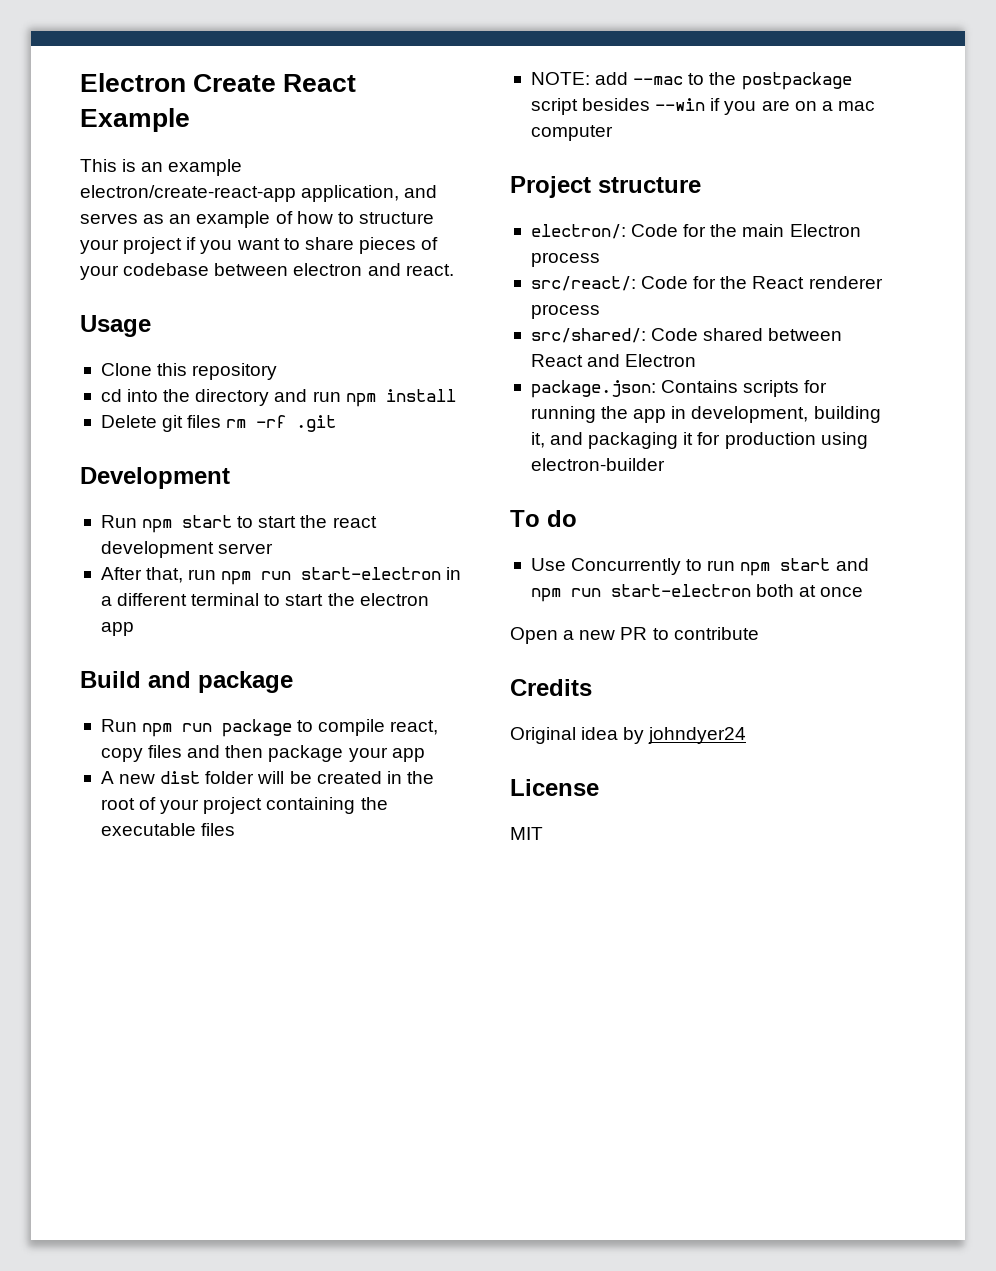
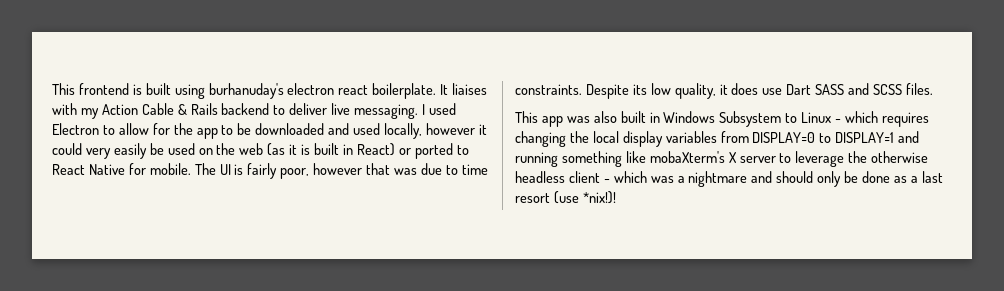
[80,73,357,92] [80,108,190,132] [80,159,243,176] [80,185,438,202] [80,211,434,228] [80,237,439,254] [80,263,454,280] [80,315,151,337] [100,363,278,380] [100,389,456,407] [100,415,337,432] [80,467,230,489] [100,515,377,533] [100,541,274,558] [100,567,462,585] [100,593,429,606] [100,622,134,636] [80,671,293,693] [100,719,439,737] [100,745,425,762] [100,771,434,784] [100,797,388,814] [100,823,236,836] [530,72,852,90] [530,98,875,115] [530,125,613,141] [510,176,701,198] [530,224,861,239] [530,252,600,267] [530,276,883,291] [530,304,600,319] [530,328,843,343] [530,354,697,367] [530,380,828,398] [530,406,881,423] [530,432,868,449] [530,458,665,471] [510,510,577,527] [530,558,869,576] [530,584,864,602] [510,627,759,644] [510,679,592,696] [510,727,747,744] [510,779,599,796] [510,827,543,840] Electron Create React Example // This is an example electron/create-react-app application, and serves as an example of how to structure your project if you want to share pieces of your codebase between electron and react. // Usage // Clone this repository // cd into the directory and run npm install // Delete git files rm -rf .git // Development // Run npm start to start the react development server // After that, run npm run start-electron in a different terminal to start the electron app // Build and package // Run npm run package to compile react, copy files and then package your app // A new dist folder will be created in the root of your project containing the executable files // NOTE: add --mac to the postpackage script besides --win if you are on a mac computer // Project structure // electron/: Code for the main Electron process // src/react/: Code for the React renderer process // src/shared/: Code shared between React and Electron // package.json: Contains scripts for running the app in development, building it, and packaging it for production using electron-builder // To do // Use Concurrently to run npm start and npm run start-electron both at once // Open a new PR to contribute // Credits // Original idea by johndyer24 // License // MIT -> [52,83,488,99] [52,103,456,119] [52,123,487,139] [52,143,469,159] [52,163,488,179] [515,83,933,99] [515,111,929,127] [515,131,920,147] [515,151,929,167] [515,171,943,187] [515,191,616,204] This frontend is built using burhanuday's electron react boilerplate. It liaises with my Action Cable & Rails backend to deliver live messaging. I used Electron to allow for the app to be downloaded and used locally, however it could very easily be used on the web (as it is built in React) or ported to React Native for mobile. The UI is fairly poor, however that was due to time constraints. Despite its low quality, it does use Dart SASS and SCSS files. // This app was also built in Windows Subsystem to Linux - which requires changing the local display variables from DISPLAY=0 to DISPLAY=1 and running something like mobaXterm's X server to leverage the otherwise headless client - which was a nightmare and should only be done as a last resort (use *nix!)!

